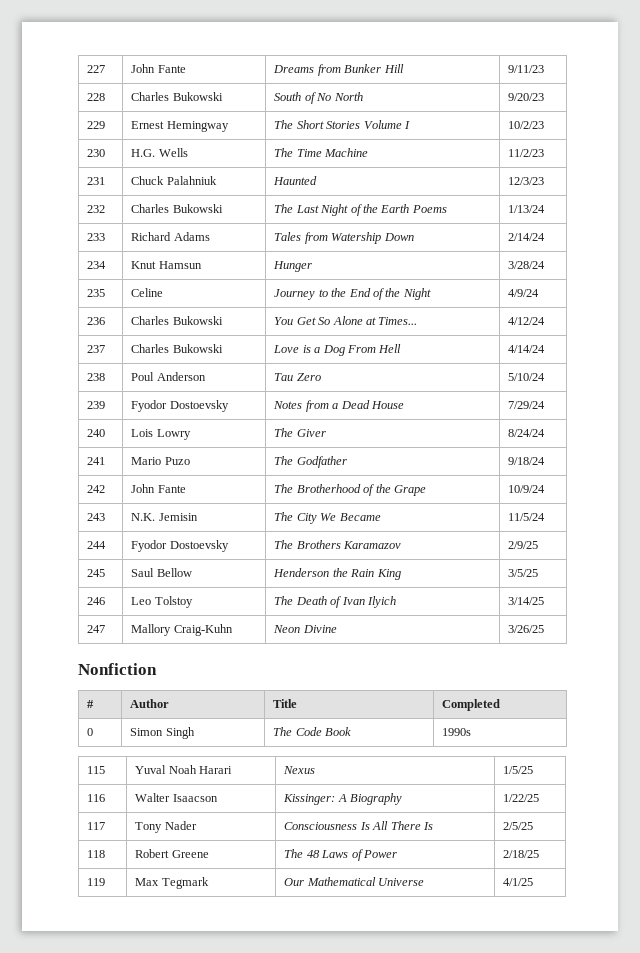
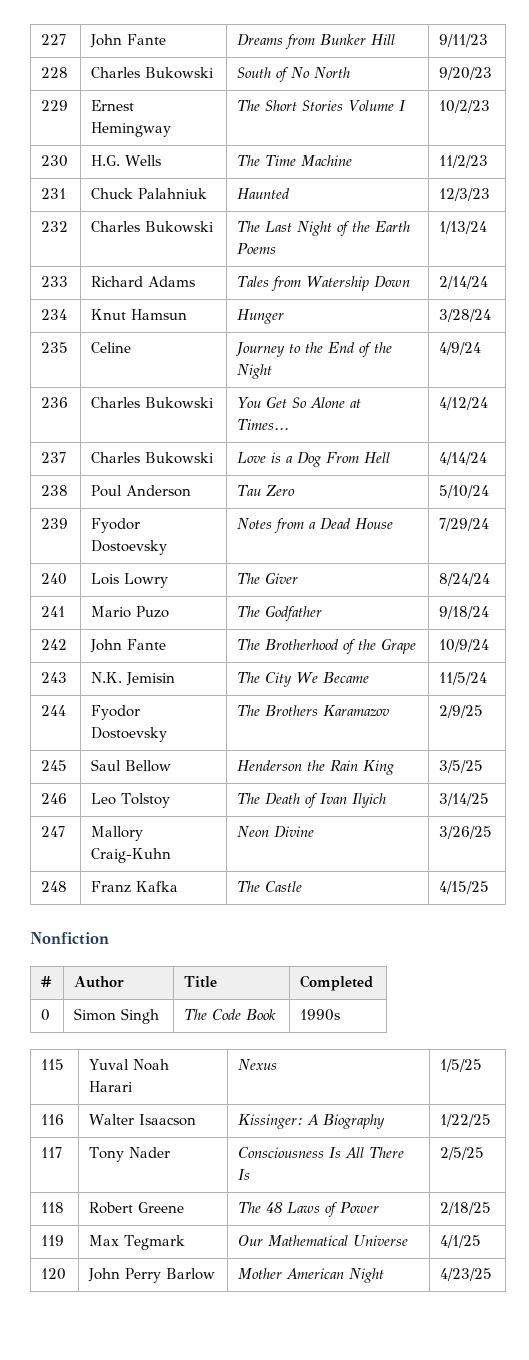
(545, 629) none -> [41,881,68,892] [91,881,179,893] [237,881,303,892] [439,881,490,894] // 248 | Franz Kafka | The Castle | 4/15/25
(534, 882) none -> [41,1268,67,1280] [88,1268,216,1283] [238,1268,385,1283] [440,1268,493,1281] // 120 | John Perry Barlow | Mother American Night | 4/23/25

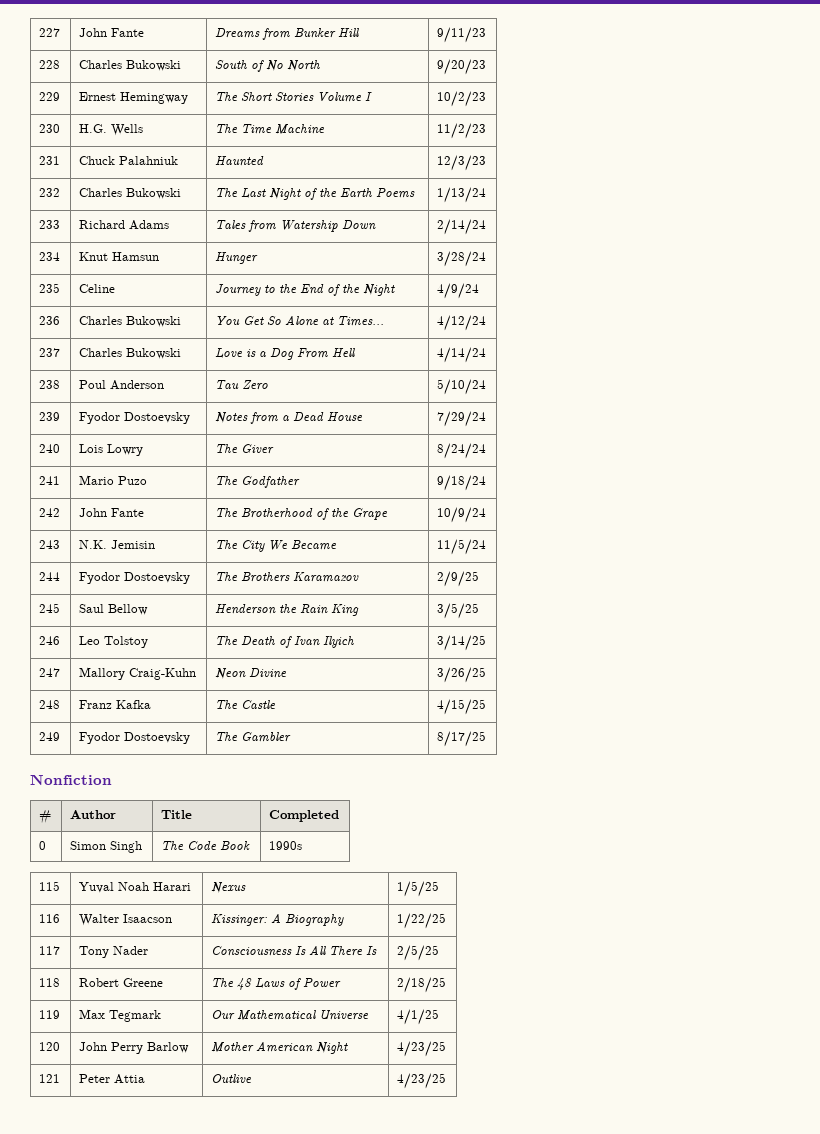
(490, 887) none -> [39,732,61,741] [79,732,191,744] [215,732,292,742] [437,731,487,747] // 249 | Fyodor Dostoevsky | The Gambler | 8/17/25
(493, 1274) none -> [39,1074,61,1083] [79,1074,146,1084] [211,1074,253,1083] [397,1073,447,1089] // 121 | Peter Attia | Outlive | 4/23/25

